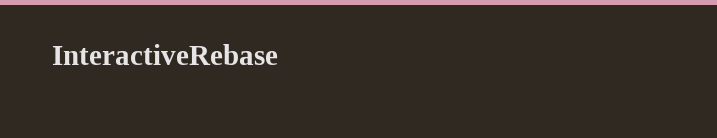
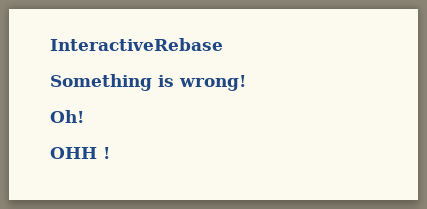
(278, 54) none -> [50,74,246,91] [50,110,84,123] [50,147,110,159] // Something is wrong! // Oh! // OHH !

